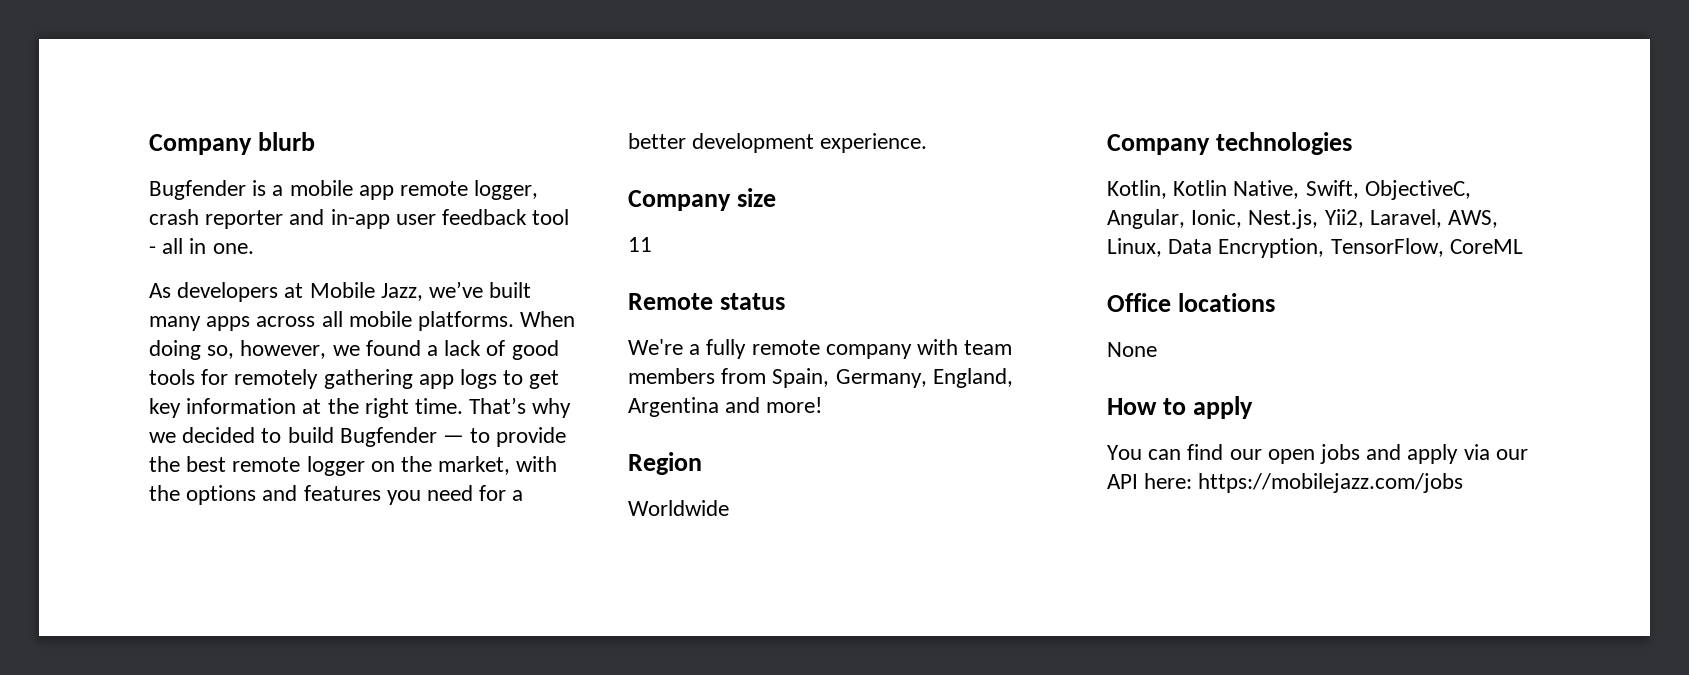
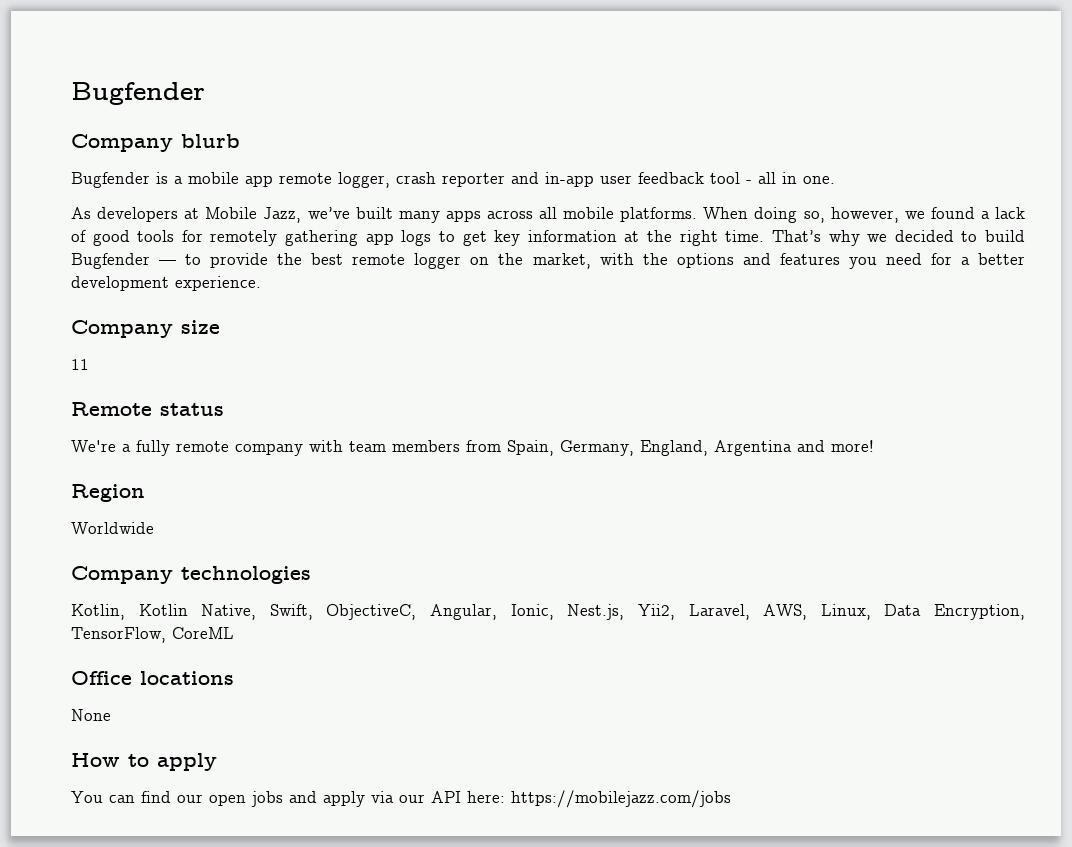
(149, 144) none -> [71,82,205,105] Bugfender //

